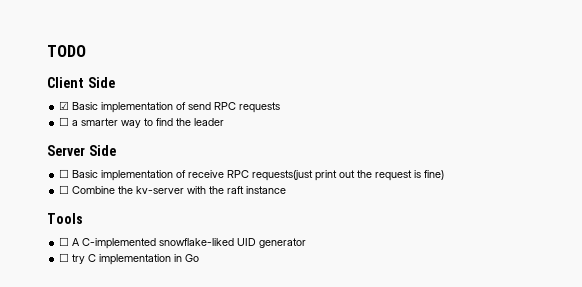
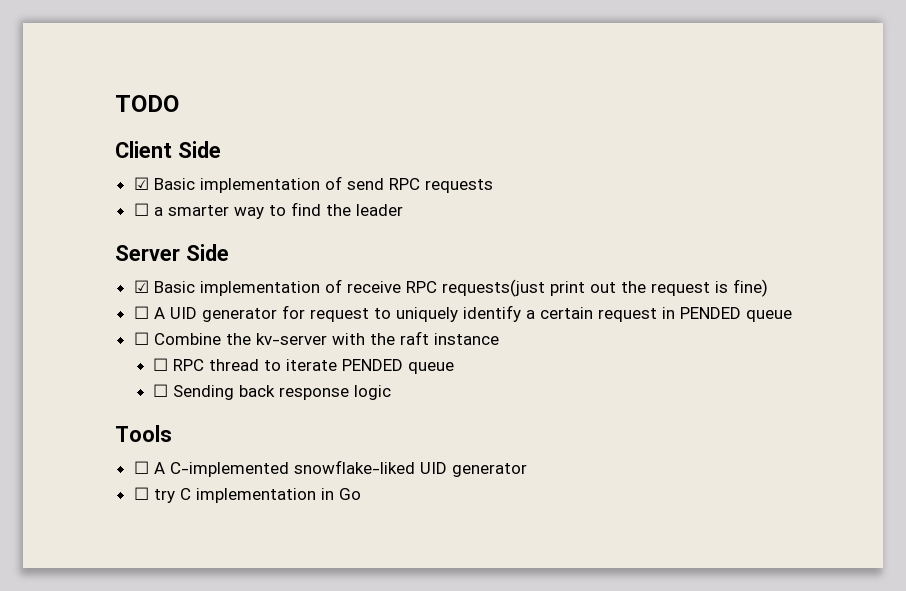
[59,169,70,178] ☐ -> [133,280,149,293] ☑
(445, 175) none -> [133,305,792,322] // ☐ A UID generator for request to uniquely identify a certain request in PENDED queue
(287, 190) none -> [153,358,455,374] [153,384,392,400] // ☐ RPC thread to iterate PENDED queue // ☐ Sending back response logic

